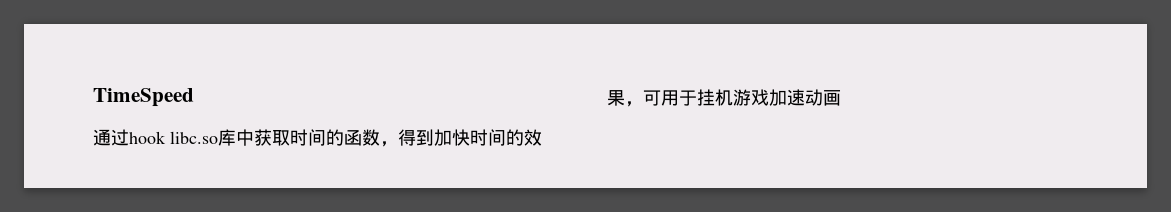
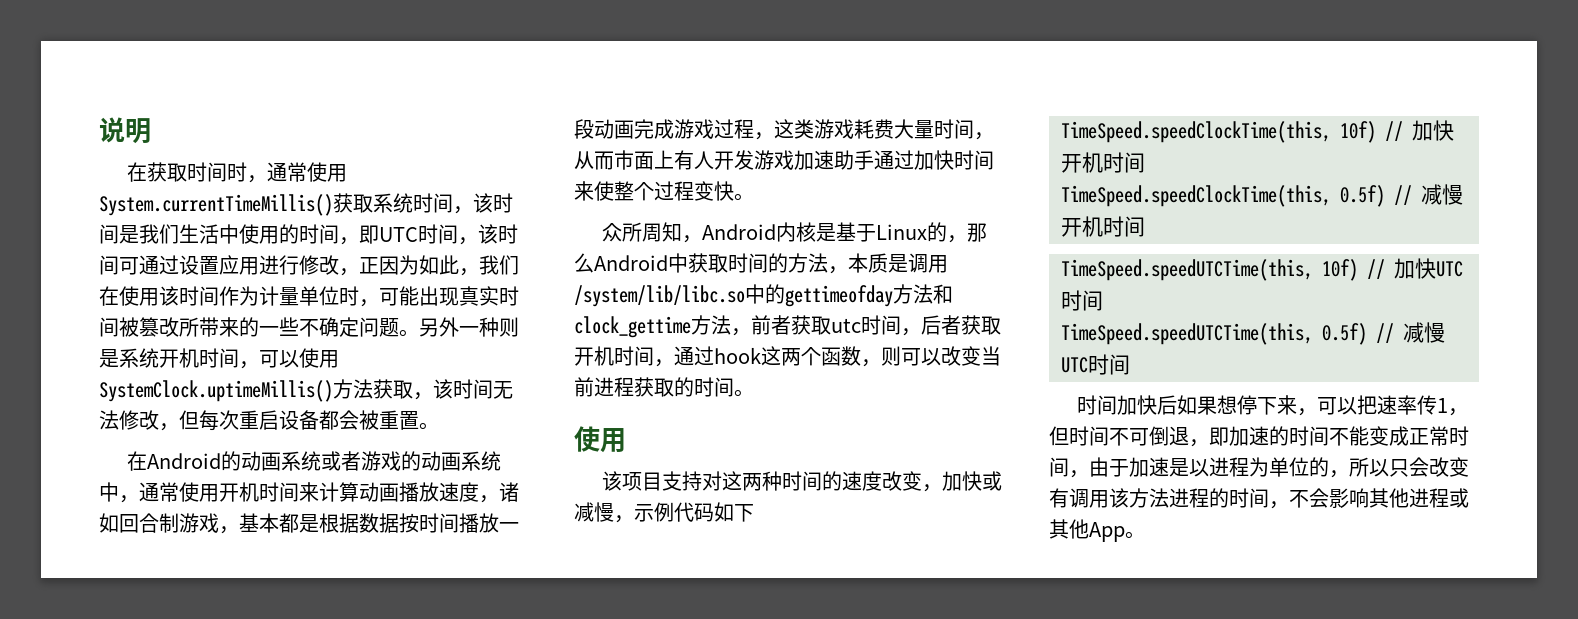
[93,88,194,107] [93,129,542,147] [607,89,841,107] TimeSpeed // 通过hook libc.so库中获取时间的函数，得到加快时间的效果，可用于挂机游戏加速动画 -> [99,117,151,144] [126,162,347,183] [99,193,513,216] [99,224,518,245] [99,255,519,276] [99,286,519,307] [99,317,519,337] [99,348,339,369] [99,379,513,402] [99,410,439,431] [126,451,501,471] [99,482,519,503] [99,513,519,534] [574,119,994,140] [574,150,994,170] [574,181,754,201] [601,222,987,243] [574,253,948,274] [574,284,953,307] [574,315,1001,338] [574,346,1001,367] [574,377,754,397] [574,426,626,453] [601,471,1002,492] [574,502,754,523] [1061,120,1454,143] [1061,152,1145,173] [1061,184,1463,207] [1061,216,1145,237] [1061,258,1463,281] [1061,290,1103,311] [1061,322,1445,345] [1061,354,1130,375] [1076,395,1468,416] [1049,426,1469,447] [1049,457,1469,478] [1049,488,1469,509] [1049,519,1145,542] 说明 // 在获取时间时，通常使用System.currentTimeMillis()获取系统时间，该时间是我们生活中使用的时间，即UTC时间，该时间可通过设置应用进行修改，正因为如此，我们在使用该时间作为计量单位时，可能出现真实时间被篡改所带来的一些不确定问题。另外一种则是系统开机时间，可以使用SystemClock.uptimeMillis()方法获取，该时间无法修改，但每次重启设备都会被重置。 // 在Android的动画系统或者游戏的动画系统中，通常使用开机时间来计算动画播放速度，诸如回合制游戏，基本都是根据数据按时间播放一段动画完成游戏过程，这类游戏耗费大量时间，从而市面上有人开发游戏加速助手通过加快时间来使整个过程变快。 // 众所周知，Android内核是基于Linux的，那么Android中获取时间的方法，本质是调用/system/lib/libc.so中的gettimeofday方法和clock_gettime方法，前者获取utc时间，后者获取开机时间，通过hook这两个函数，则可以改变当前进程获取的时间。 // 使用 // 该项目支持对这两种时间的速度改变，加快或减慢，示例代码如下 // TimeSpeed.speedClockTime(this, 10f) // 加快开机时间 // TimeSpeed.speedClockTime(this, 0.5f) // 减慢开机时间 // TimeSpeed.speedUTCTime(this, 10f) // 加快UTC时间 // TimeSpeed.speedUTCTime(this, 0.5f) // 减慢UTC时间 // 时间加快后如果想停下来，可以把速率传1，但时间不可倒退，即加速的时间不能变成正常时间，由于加速是以进程为单位的，所以只会改变有调用该方法进程的时间，不会影响其他进程或其他App。

